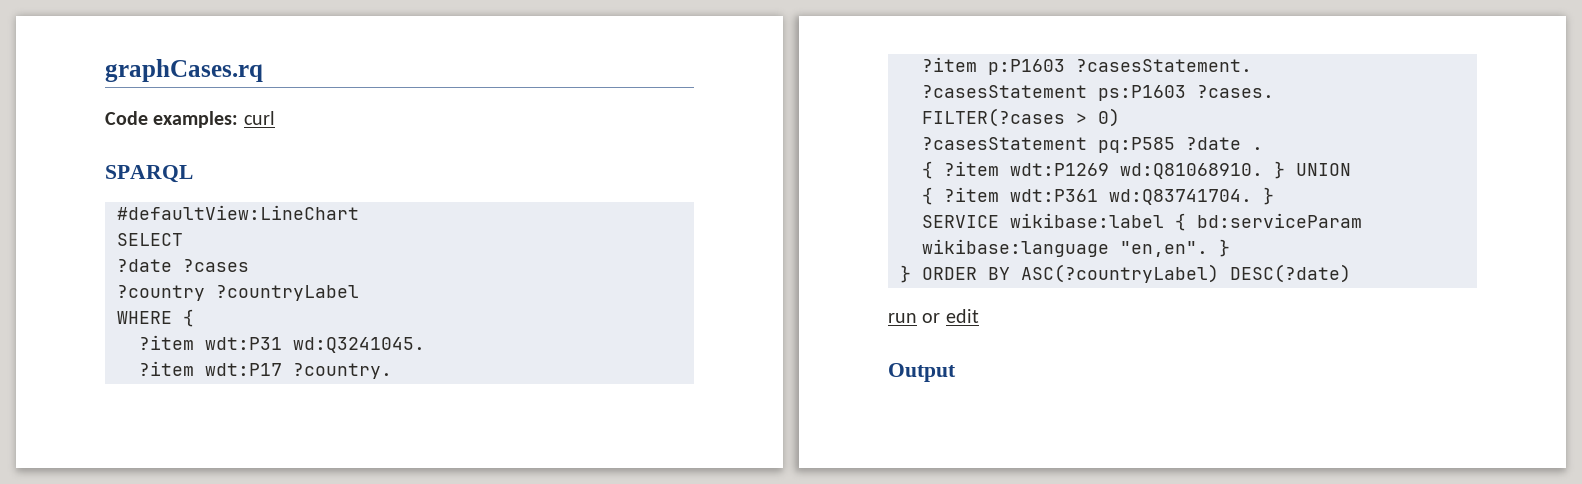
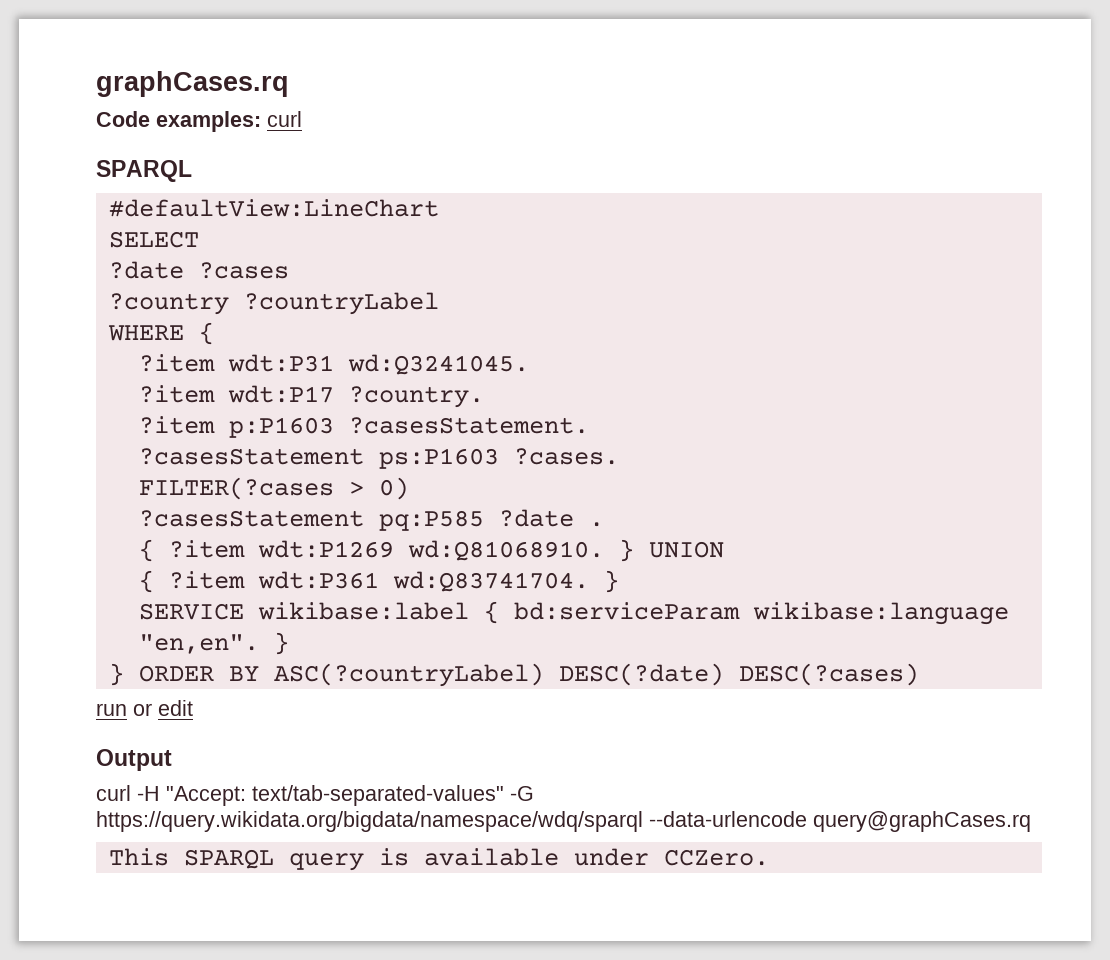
(1351, 273) none -> [738,663,919,686] DESC(?cases)
(956, 372) none -> [96,785,534,806] [96,811,1031,832] [108,848,769,871] // curl -H "Accept: text/tab-separated-values" -G https://query.wikidata.org/bigdata/namespace/wdq/sparql --data-urlencode query@graphCases.rq // This SPARQL query is available under CCZero.

